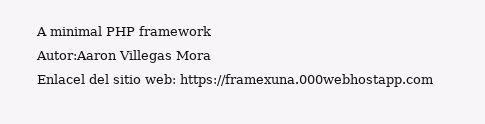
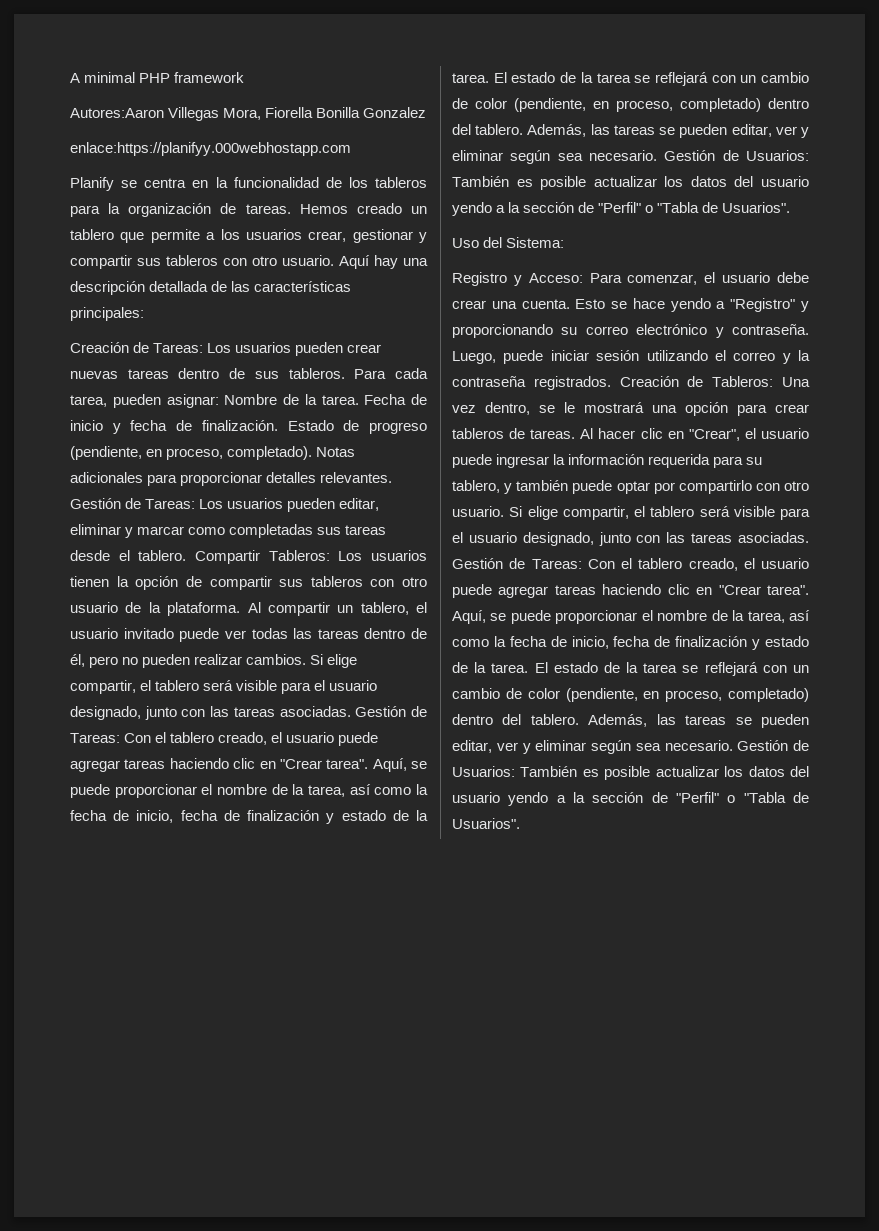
[36,50,211,63] [37,74,433,87] Autor:Aaron Villegas Mora // Enlacel del sitio web: https://framexuna.000webhostapp.com -> [70,107,427,121] [70,142,351,156] [70,177,427,191] [70,203,428,217] [70,229,427,243] [70,255,428,269] [70,281,352,295] [70,307,144,321] [70,342,382,356] [70,368,429,379] [70,394,427,408] [70,420,428,434] [70,446,356,460] [70,472,393,486] [70,498,380,512] [70,524,387,538] [70,550,427,564] [70,576,427,590] [70,602,427,616] [70,628,427,642] [70,654,358,668] [70,680,378,694] [70,706,428,720] [70,732,379,746] [70,758,427,772] [70,784,429,798] [70,810,429,824] [452,72,809,86] [452,98,809,112] [452,124,809,138] [452,150,809,164] [452,176,809,190] [452,202,791,216] [452,237,565,248] [452,272,810,286] [452,298,809,312] [452,324,809,338] [452,350,810,364] [452,376,810,390] [452,402,809,416] [452,428,809,441] [452,454,763,468] [452,480,809,494] [452,506,810,520] [452,532,809,546] [452,558,809,571] [452,584,810,598] [452,610,810,624] [452,636,809,650] [452,662,809,676] [452,688,809,702] [452,714,810,728] [452,740,809,754] [452,766,810,780] [452,792,809,806] [452,818,520,829] Autores:Aaron Villegas Mora, Fiorella Bonilla Gonzalez // enlace:https://planifyy.000webhostapp.com // Planify se centra en la funcionalidad de los tableros para la organización de tareas. Hemos creado un tablero que permite a los usuarios crear, gestionar y compartir sus tableros con otro usuario. Aquí hay una descripción detallada de las características principales: // Creación de Tareas: Los usuarios pueden crear nuevas tareas dentro de sus tableros. Para cada tarea, pueden asignar: Nombre de la tarea. Fecha de inicio y fecha de finalización. Estado de progreso (pendiente, en proceso, completado). Notas adicionales para proporcionar detalles relevantes. Gestión de Tareas: Los usuarios pueden editar, eliminar y marcar como completadas sus tareas desde el tablero. Compartir Tableros: Los usuarios tienen la opción de compartir sus tableros con otro usuario de la plataforma. Al compartir un tablero, el usuario invitado puede ver todas las tareas dentro de él, pero no pueden realizar cambios. Si elige compartir, el tablero será visible para el usuario designado, junto con las tareas asociadas. Gestión de Tareas: Con el tablero creado, el usuario puede agregar tareas haciendo clic en "Crear tarea". Aquí, se puede proporcionar el nombre de la tarea, así como la fecha de inicio, fecha de finalización y estado de la tarea. El estado de la tarea se reflejará con un cambio de color (pendiente, en proceso, completado) dentro del tablero. Además, las tareas se pueden editar, ver y eliminar según sea necesario. Gestión de Usuarios: También es posible actualizar los datos del usuario yendo a la sección de "Perfil" o "Tabla de Usuarios". // Uso del Sistema: // Registro y Acceso: Para comenzar, el usuario debe crear una cuenta. Esto se hace yendo a "Registro" y proporcionando su correo electrónico y contraseña. Luego, puede iniciar sesión utilizando el correo y la contraseña registrados. Creación de Tableros: Una vez dentro, se le mostrará una opción para crear tableros de tareas. Al hacer clic en "Crear", el usuario puede ingresar la información requerida para su tablero, y también puede optar por compartirlo con otro usuario. Si elige compartir, el tablero será visible para el usuario designado, junto con las tareas asociadas. Gestión de Tareas: Con el tablero creado, el usuario puede agregar tareas haciendo clic en "Crear tarea". Aquí, se puede proporcionar el nombre de la tarea, así como la fecha de inicio, fecha de finalización y estado de la tarea. El estado de la tarea se reflejará con un cambio de color (pendiente, en proceso, completado) dentro del tablero. Además, las tareas se pueden editar, ver y eliminar según sea necesario. Gestión de Usuarios: También es posible actualizar los datos del usuario yendo a la sección de "Perfil" o "Tabla de Usuarios".

